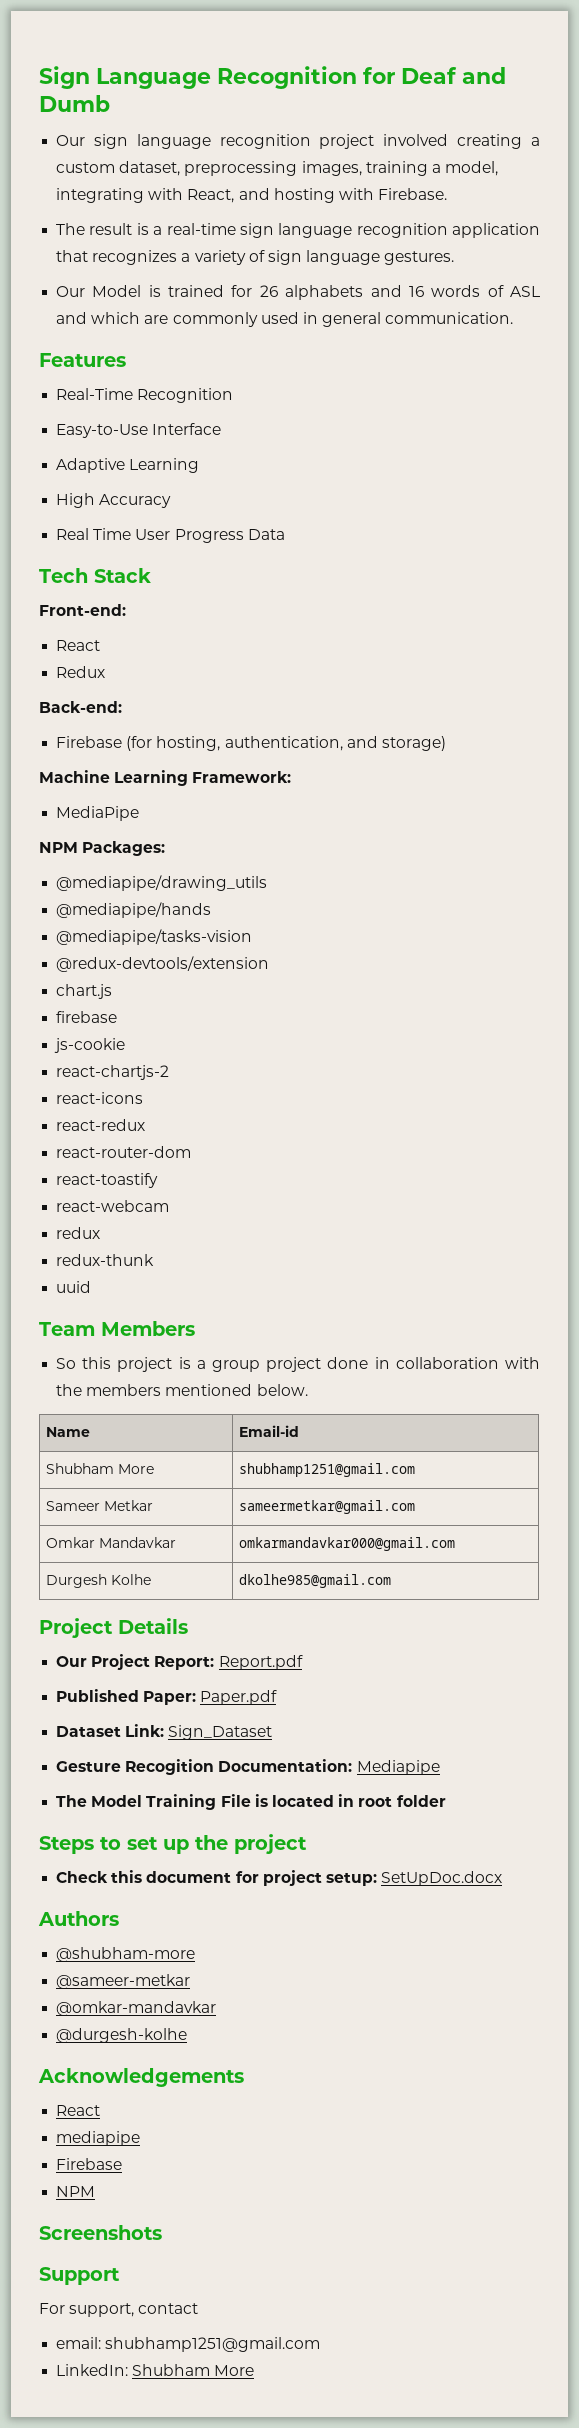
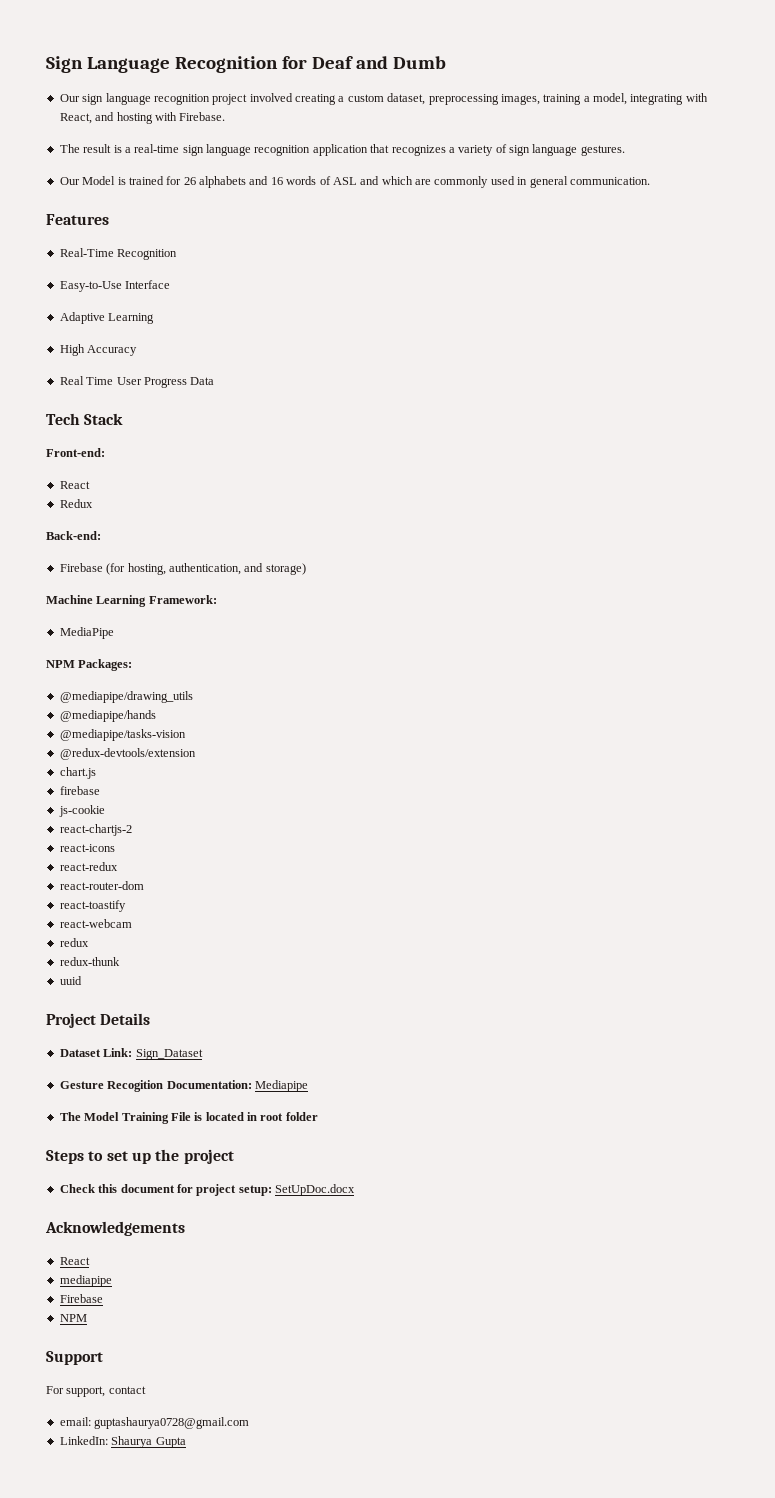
[39,1321,195,1336] [56,1357,540,1372] [56,1384,308,1396] [46,1427,91,1437] [239,1425,300,1437] [46,1463,155,1474] [239,1463,416,1477] [46,1500,154,1511] [239,1500,416,1514] [46,1537,177,1548] [239,1537,456,1551] [46,1574,152,1588] [239,1574,392,1588] [39,1618,188,1638] [56,1654,303,1670] [56,1689,278,1705] Team Members // So this project is a group project done in collaboration with the members mentioned below. // Name | Email-id // Shubham More | shubhamp1251@gmail.com // Sameer Metkar | sameermetkar@gmail.com // Omkar Mandavkar | omkarmandavkar000@gmail.com // Durgesh Kolhe | dkolhe985@gmail.com // Project Details // Our Project Report: Report.pdf // Published Paper: Paper.pdf -> [46,1013,151,1028] Project Details
[38,1911,119,1926] [56,1947,196,1962] [56,1974,191,1989] [56,2001,217,2016] [56,2028,188,2043] // Authors // @shubham-more // @sameer-metkar // @omkar-mandavkar // @durgesh-kolhe -> (355, 1190) none
[39,2225,162,2240] // Screenshots -> (87, 1318) none
[105,2337,321,2352] shubhamp1251@gmail.com -> [94,1417,250,1429] guptashaurya0728@gmail.com
[132,2364,255,2376] Shubham More -> [111,1436,186,1448] Shaurya Gupta

